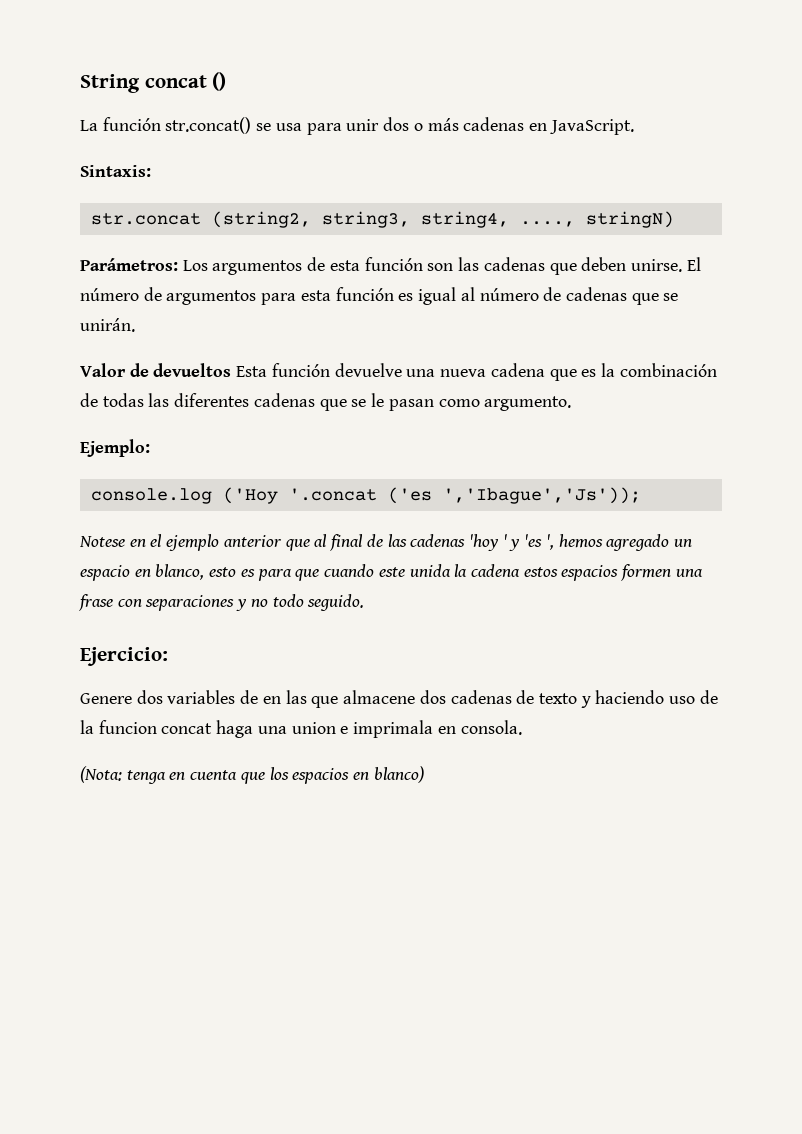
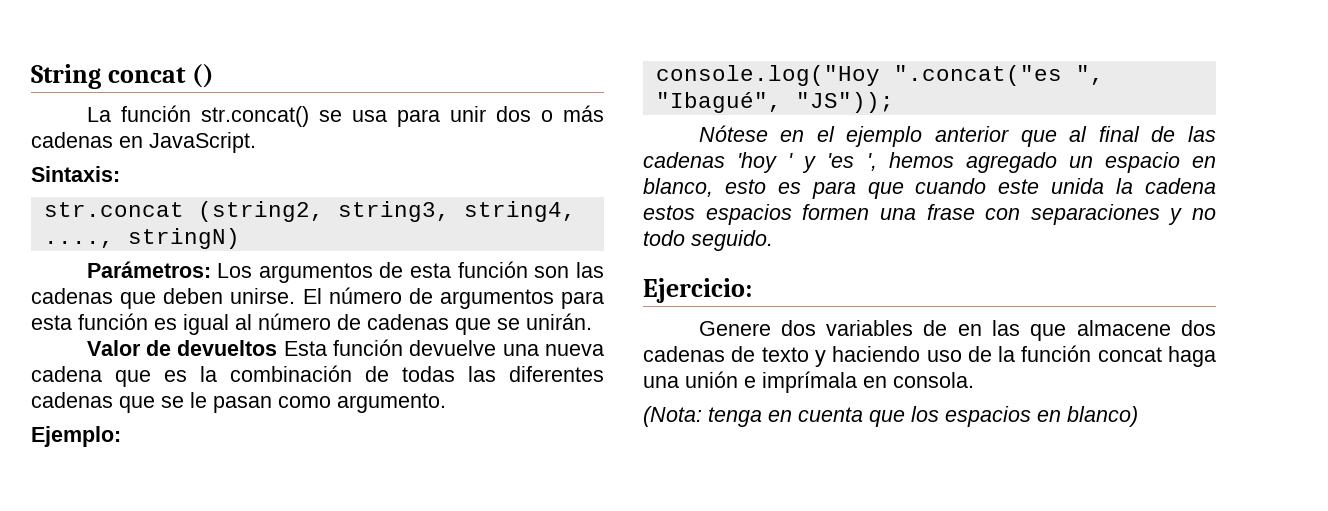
[90,487,641,504] [79,536,125,547] console.log ('Hoy '.concat ('es ','Ibague','Js')); // Notese -> [655,65,1104,86] [655,92,894,113] [698,125,768,142] console.log("Hoy ".concat("es ", "Ibagué", "JS")); // Nótese
[98,720,157,734] funcion -> [1021,345,1092,362] función
[291,720,434,738] union e imprimala -> [685,371,857,393] unión e imprímala

